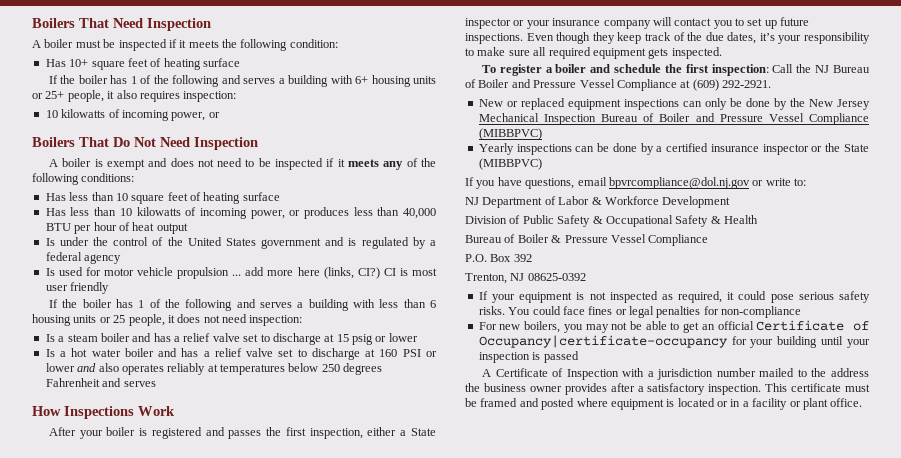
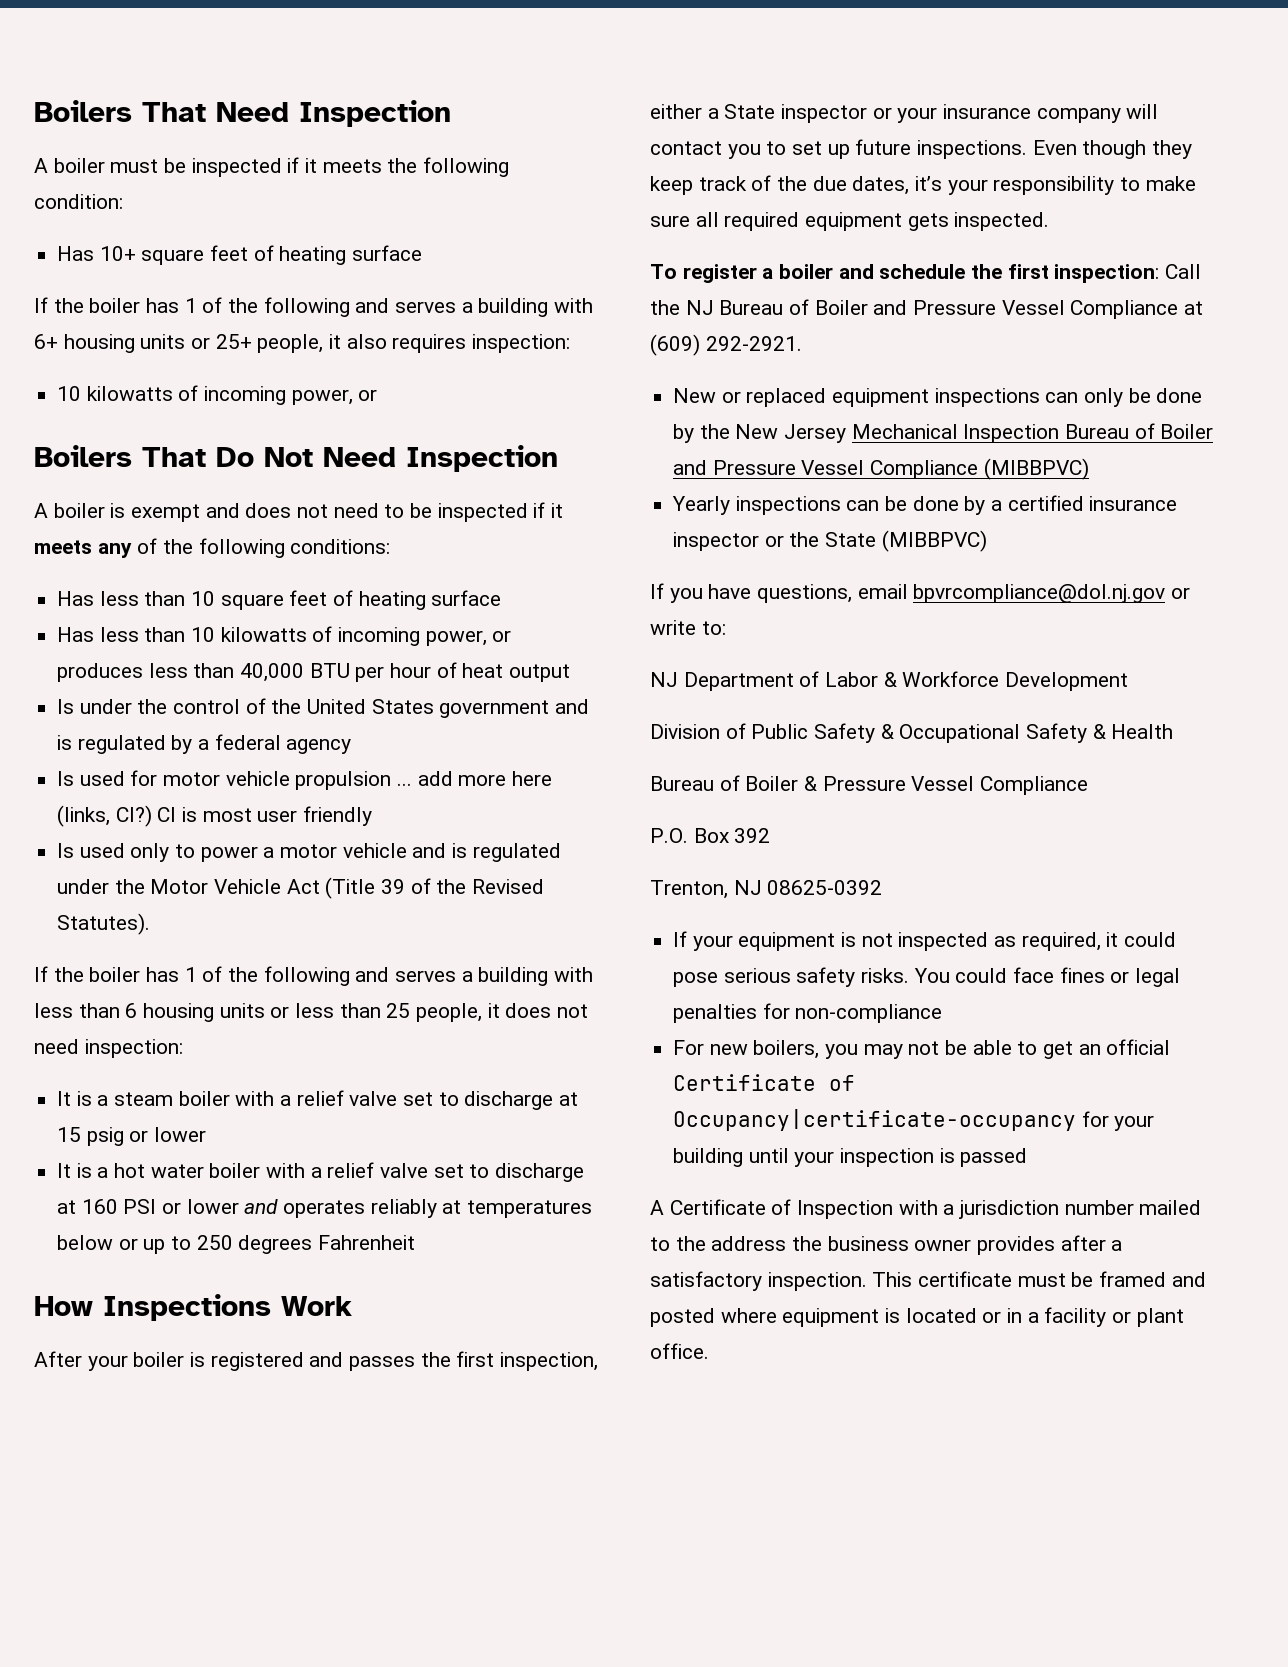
(110, 288) none -> [57,843,561,862] [57,877,545,899] [57,913,151,935] // Is used only to power a motor vehicle and is regulated under the Motor Vehicle Act (Title 39 of the Revised Statutes).
(111, 320) none -> [295,1003,381,1018] less than
[45,334,55,342] Is -> [57,1091,92,1106] It is
[132,333,171,342] and has -> [235,1091,275,1106] with
[45,349,55,357] Is -> [57,1163,92,1178] It is
[158,348,199,357] and has -> [266,1163,306,1178] with
[98,363,119,372] also -> (279, 1206) none
(319, 367) none -> [118,1236,192,1254] or up to
[102,378,156,387] and serves -> (416, 1242) none

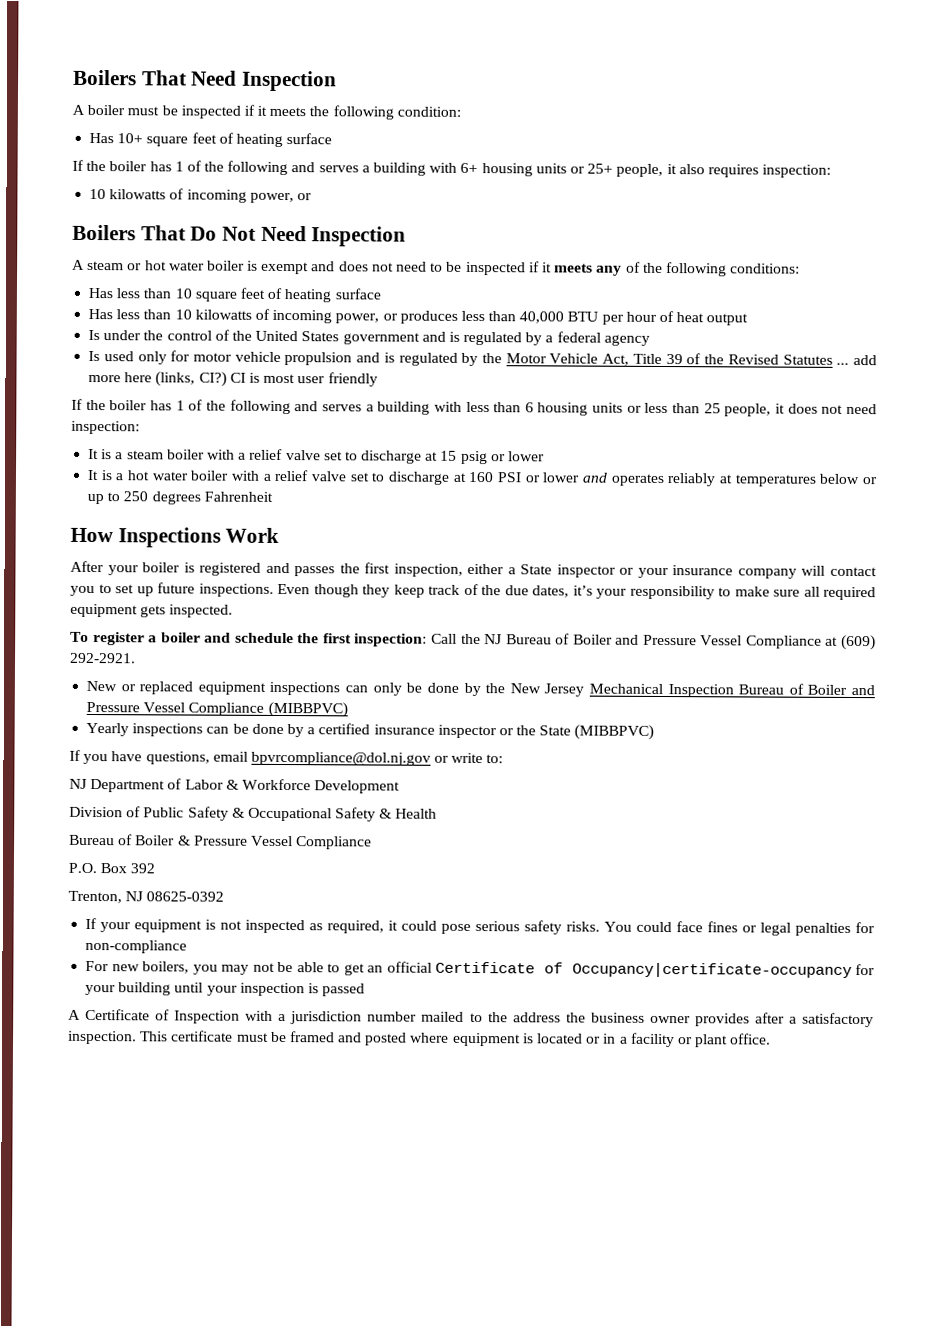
(48, 510) none -> [87,260,205,271] steam or hot water
(125, 778) none -> [137,351,167,365] only
(392, 780) none -> [356,352,833,367] and is regulated by the Motor Vehicle Act, Title 39 of the Revised Statutes
[57,843,561,862] [57,877,545,899] [57,913,151,935] // Is used only to power a motor vehicle and is regulated under the Motor Vehicle Act (Title 39 of the Revised Statutes). -> (378, 379) none

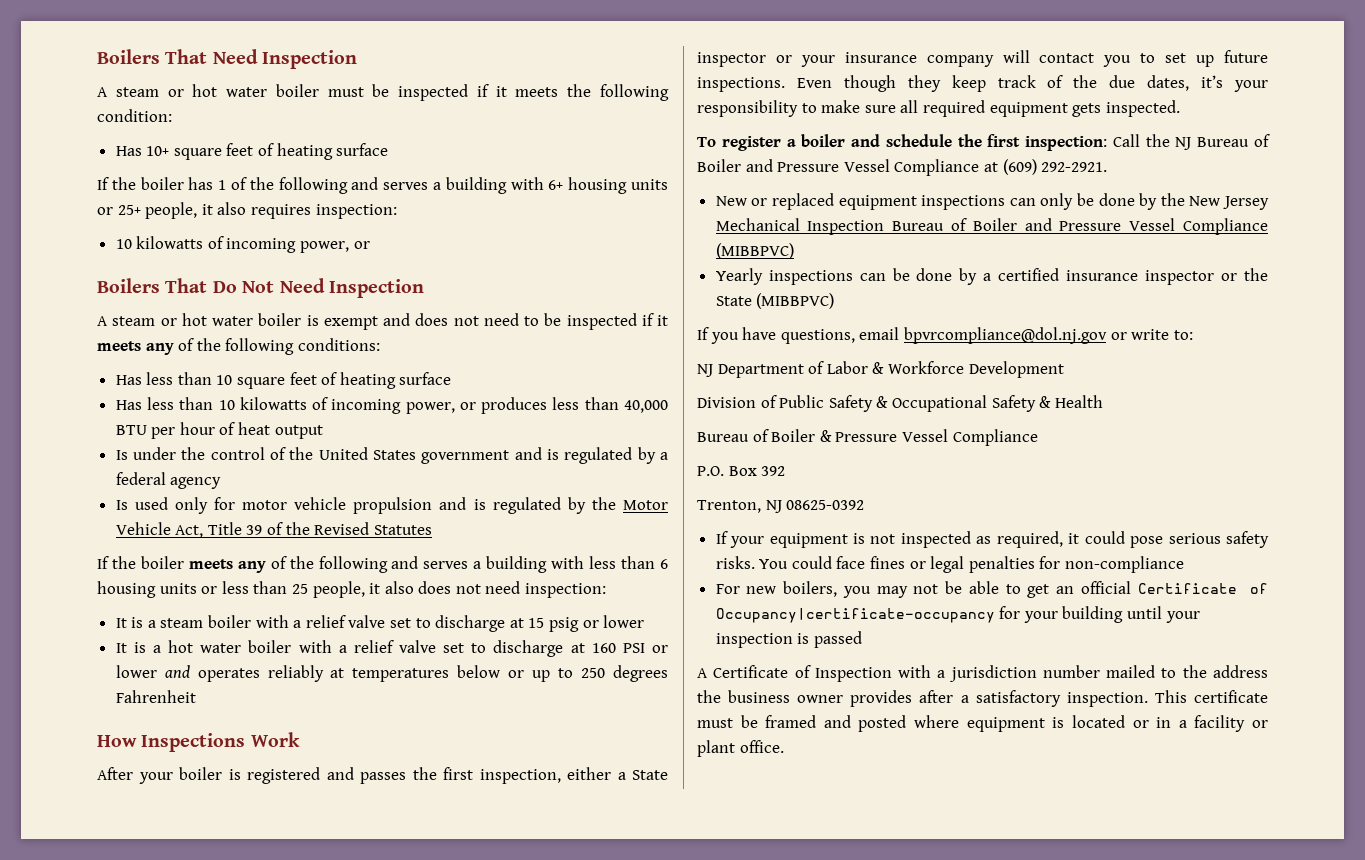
(85, 109) none -> [115,84,268,97] steam or hot water
[836,354,878,366] [88,371,378,387] [71,398,185,411] ... add more here (links, CI?) CI is most user friendly // If the boiler has 1 -> [97,556,266,573] // If the boiler meets any
(786, 408) none -> [384,581,414,594] also

